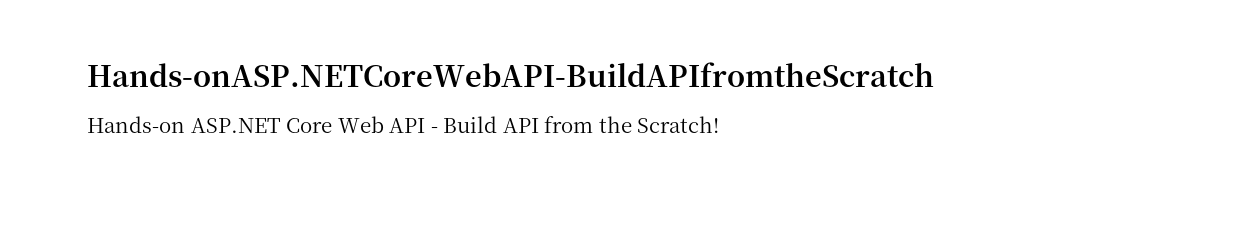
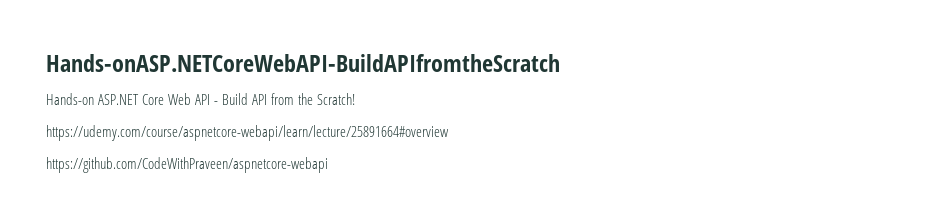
(720, 124) none -> [46,125,449,141] [46,157,328,173] // https://udemy.com/course/aspnetcore-webapi/learn/lecture/25891664#overview // https://github.com/CodeWithPraveen/aspnetcore-webapi

